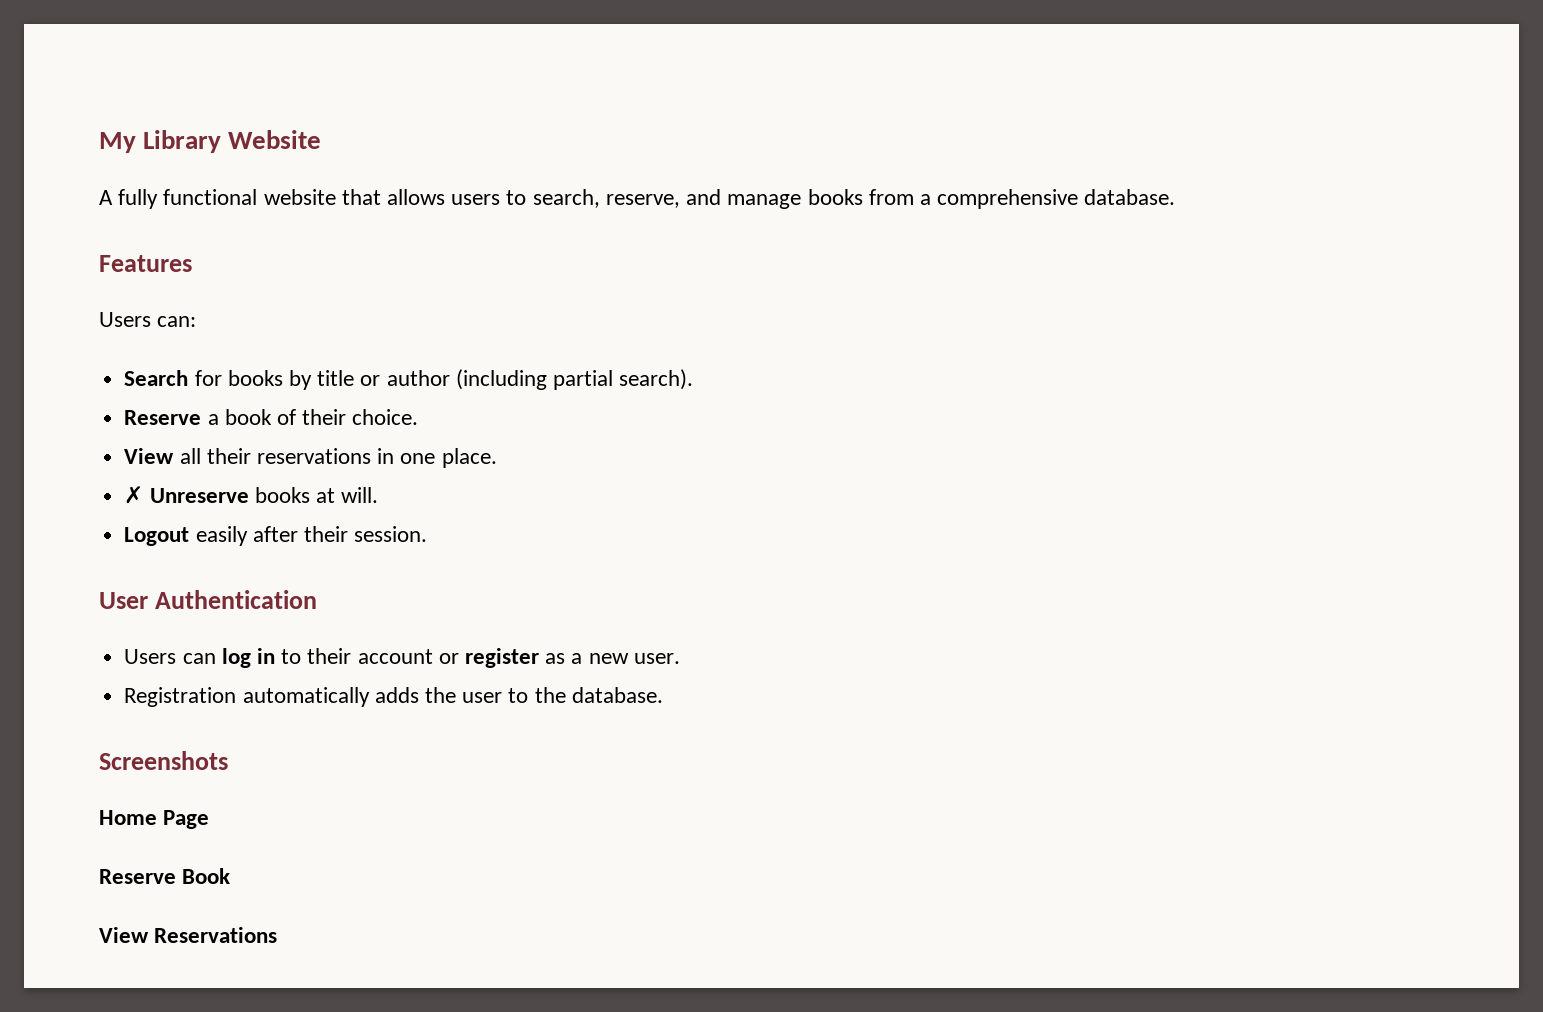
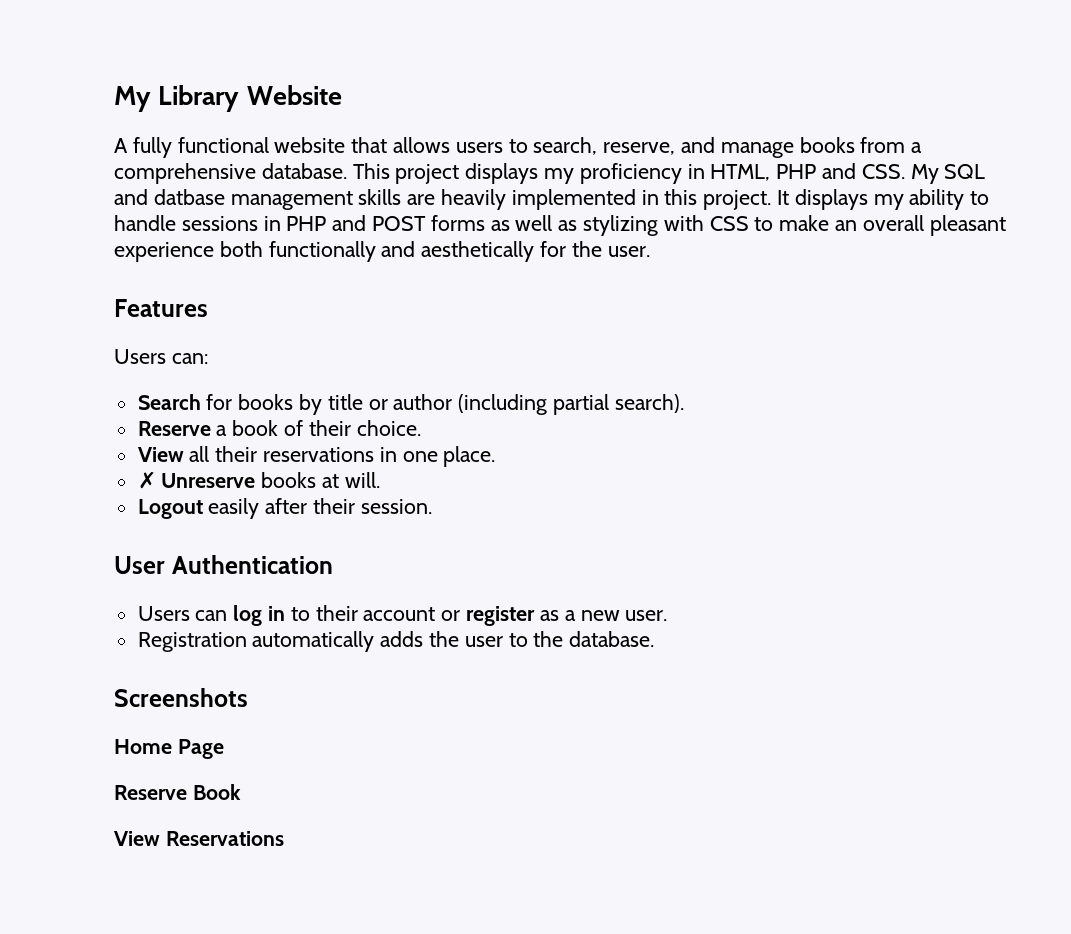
(1176, 197) none -> [352,163,986,184] [114,189,990,210] [114,215,1006,236] [114,241,650,262] This project displays my proficiency in HTML, PHP and CSS. My SQL and datbase management skills are heavily implemented in this project. It displays my ability to handle sessions in PHP and POST forms as well as stylizing with CSS to make an overall pleasant experience both functionally and aesthetically for the user.

